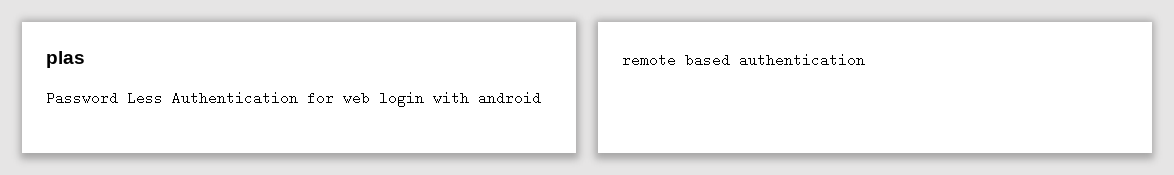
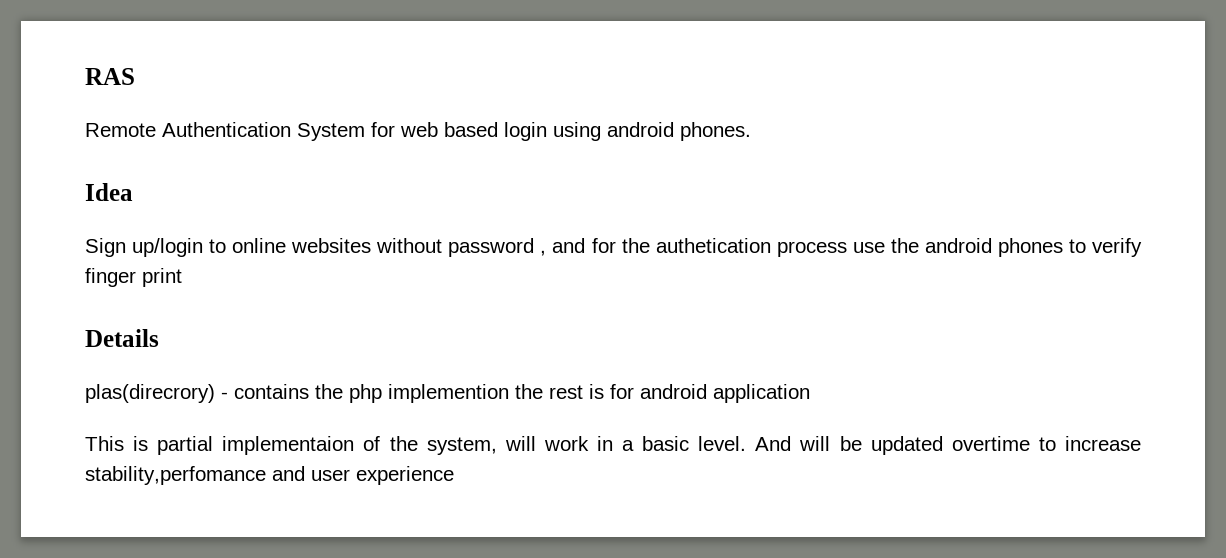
[46,51,85,68] [46,91,541,107] [622,53,865,67] plas // Password Less Authentication for web login with android remote based authentication -> [85,68,135,85] [85,122,751,141] [85,183,133,201] [85,238,1142,257] [85,268,182,287] [85,329,159,347] [85,384,810,403] [85,436,1141,455] [85,466,454,485] RAS // Remote Authentication System for web based login using android phones. // Idea // Sign up/login to online websites without password , and for the authetication process use the android phones to verify finger print // Details // plas(direcrory) - contains the php implemention the rest is for android application // This is partial implementaion of the system, will work in a basic level. And will be updated overtime to increase stability,perfomance and user experience

